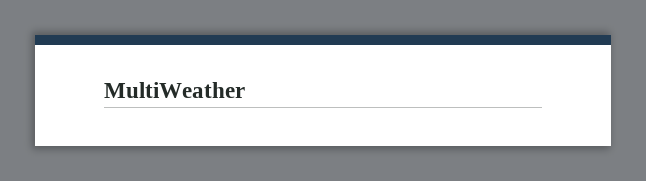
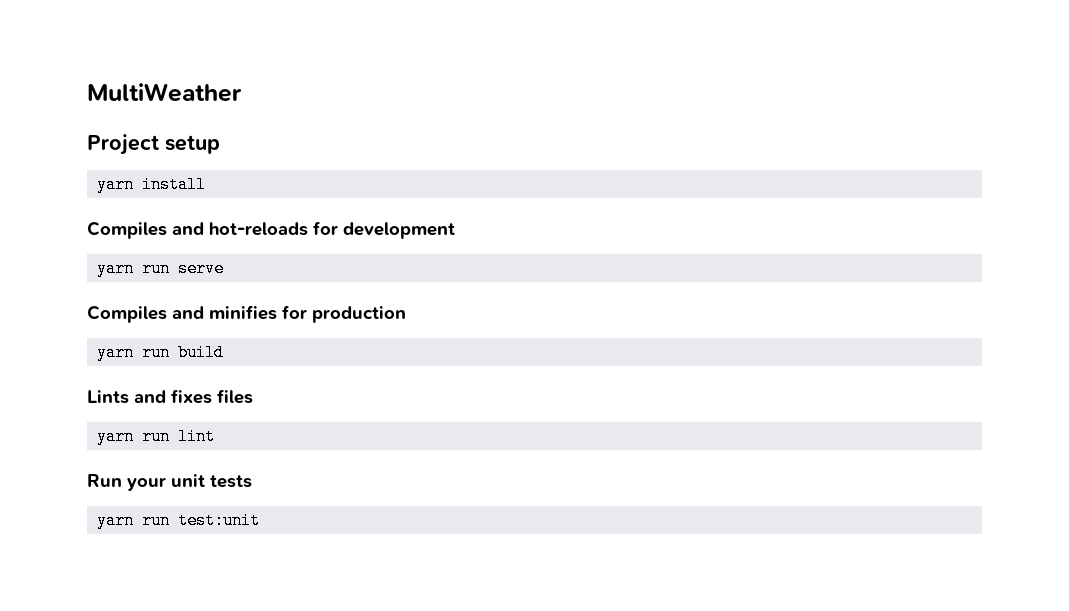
(245, 90) none -> [87,134,220,155] [96,176,206,193] [87,221,455,239] [96,260,224,277] [87,305,406,323] [96,344,224,361] [87,389,253,404] [96,428,215,445] [87,474,252,491] [96,512,260,529] // Project setup // yarn install // Compiles and hot-reloads for development // yarn run serve // Compiles and minifies for production // yarn run build // Lints and fixes files // yarn run lint // Run your unit tests // yarn run test:unit

